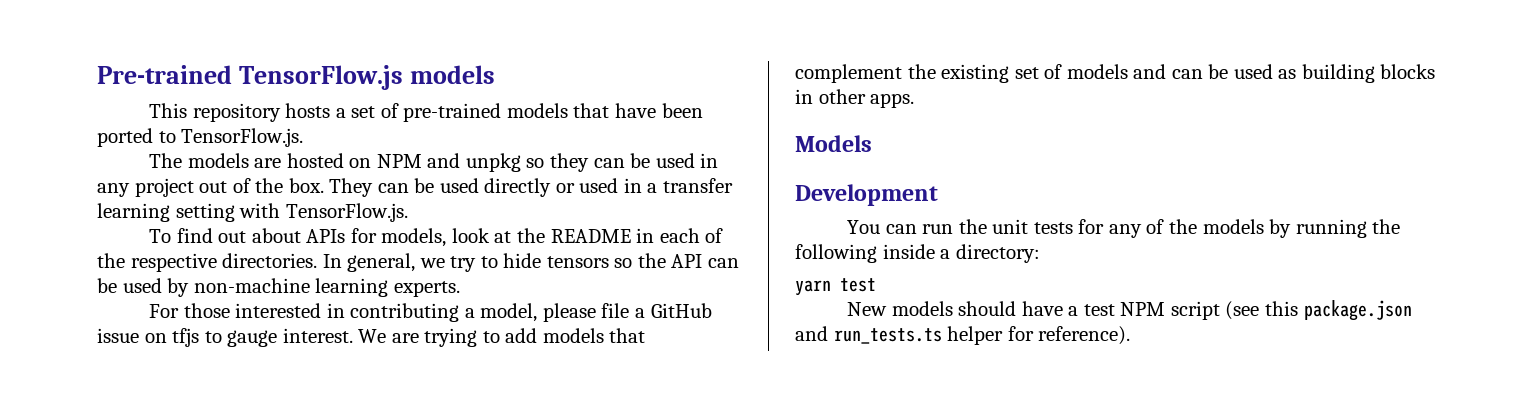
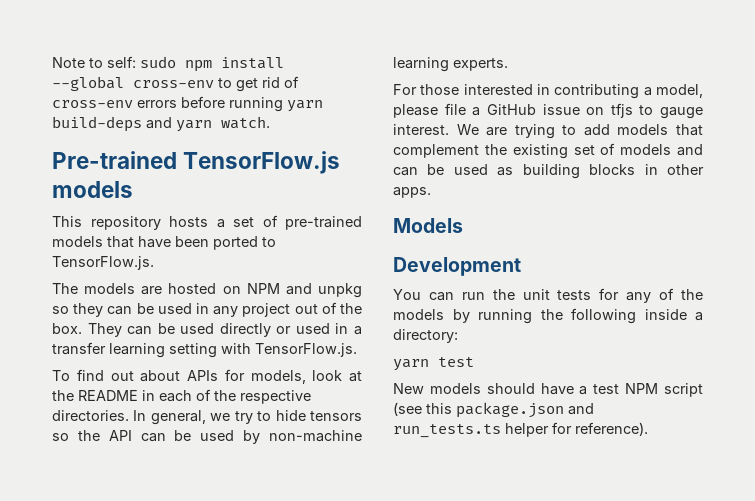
(97, 74) none -> [52,56,284,72] [52,76,299,92] [52,96,323,112] [52,116,270,132] Note to self: sudo npm install --global cross-env to get rid of cross-env errors before running yarn build-deps and yarn watch. //

